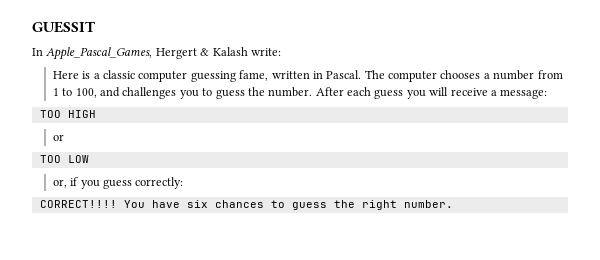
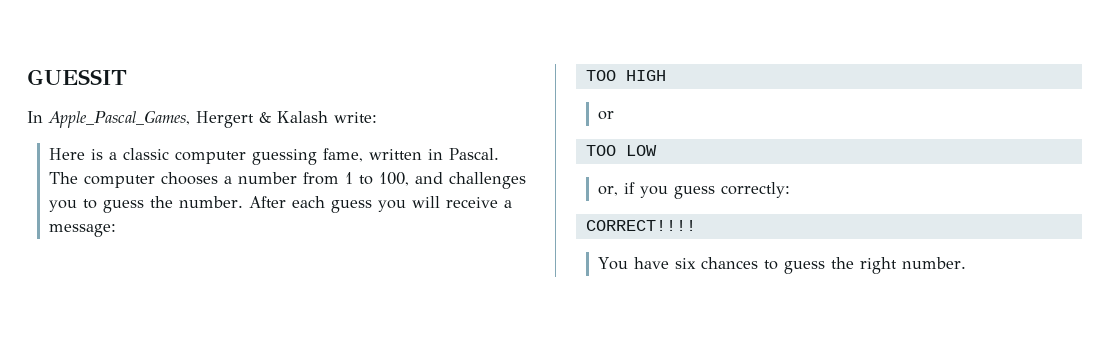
(117, 204) none -> (696, 225) //

